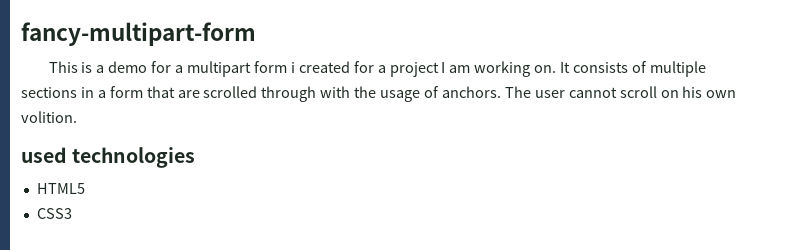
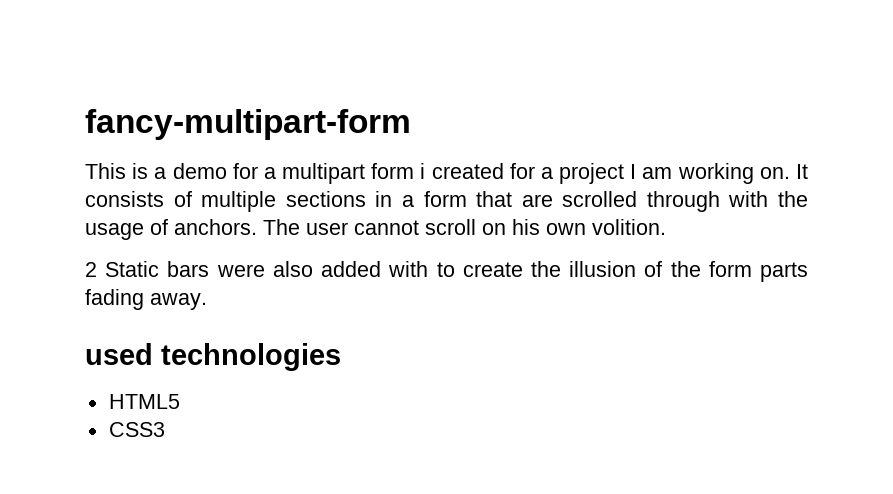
(77, 117) none -> [85,261,808,282] [85,289,207,310] // 2 Static bars were also added with to create the illusion of the form parts fading away.

